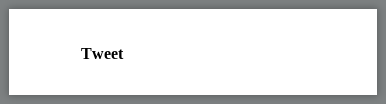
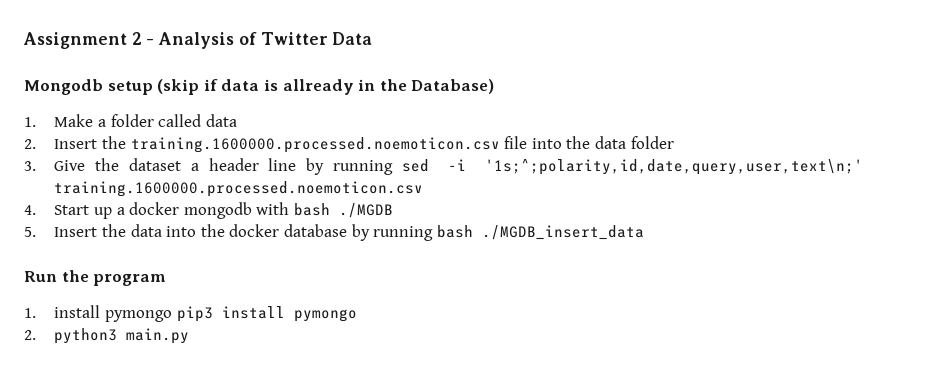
[81,48,124,59] Tweet -> [23,32,373,49] [24,79,495,95] [24,114,237,127] [24,136,674,153] [24,158,863,175] [54,181,424,197] [24,202,394,219] [24,224,644,241] [24,270,167,286] [24,305,357,322] [24,328,190,344] Assignment 2 - Analysis of Twitter Data // Mongodb setup (skip if data is allready in the Database) // 1. Make a folder called data // 2. Insert the training.1600000.processed.noemoticon.csv file into the data folder // 3. Give the dataset a header line by running sed -i '1s;^;polarity,id,date,query,user,text\n;' training.1600000.processed.noemoticon.csv // 4. Start up a docker mongodb with bash ./MGDB // 5. Insert the data into the docker database by running bash ./MGDB_insert_data // Run the program // 1. install pymongo pip3 install pymongo // 2. python3 main.py

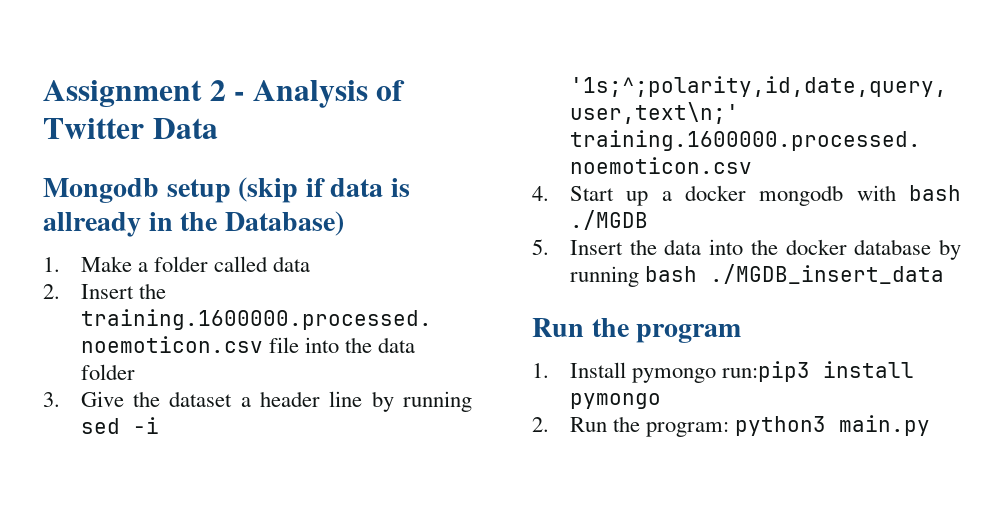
[54,305,213,322] install pymongo pip3 -> [569,361,810,383] Install pymongo run:pip3
(36, 335) none -> [569,416,729,437] Run the program:

